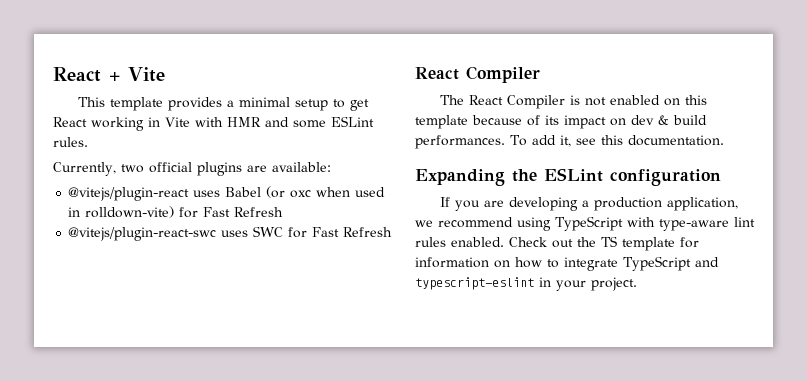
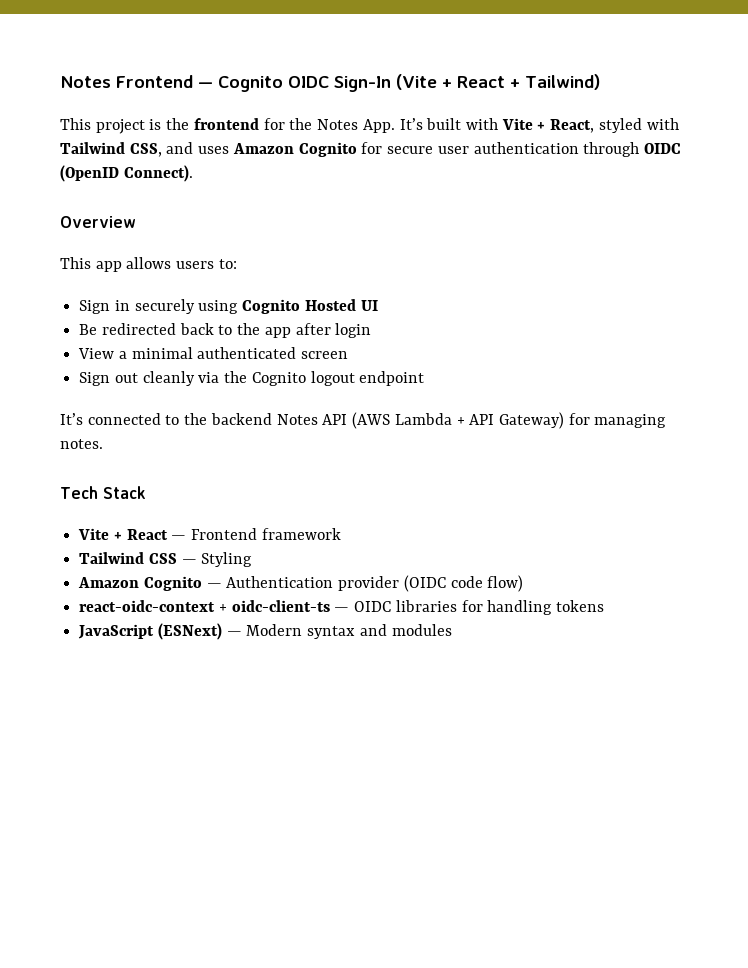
(53, 74) none -> [60,74,452,92] Notes Frontend — Cognito OIDC Sign-In (Vite +
[128,67,165,82] [77,97,369,111] [53,116,374,131] [53,137,88,147] [53,162,331,176] [68,186,386,201] [68,206,284,218] [68,226,393,241] [415,66,540,83] [439,95,707,109] [415,115,707,129] [415,135,724,149] [415,168,721,186] [439,197,738,211] [415,216,755,231] [415,236,699,251] [415,256,719,271] [415,277,637,291] Vite // This template provides a minimal setup to get React working in Vite with HMR and some ESLint rules. // Currently, two official plugins are available: // @vitejs/plugin-react uses Babel (or oxc when used in rolldown-vite) for Fast Refresh // @vitejs/plugin-react-swc uses SWC for Fast Refresh // React Compiler // The React Compiler is not enabled on this template because of its impact on dev & build performances. To add it, see this documentation. // Expanding the ESLint configuration // If you are developing a production application, we recommend using TypeScript with type-aware lint rules enabled. Check out the TS template for information on how to integrate TypeScript and typescript-eslint in your project. -> [525,74,600,90] [60,118,679,134] [60,142,681,157] [60,165,193,182] [60,216,136,228] [60,257,237,272] [79,299,378,314] [79,323,372,338] [78,347,349,359] [79,371,425,386] [60,412,667,429] [60,439,103,449] [60,486,146,499] [78,528,341,540] [79,552,253,567] [78,575,524,592] [79,600,605,615] [78,623,452,640] Tailwind) // This project is the frontend for the Notes App. It’s built with Vite + React, styled with Tailwind CSS, and uses Amazon Cognito for secure user authentication through OIDC (OpenID Connect). // Overview // This app allows users to: // Sign in securely using Cognito Hosted UI // Be redirected back to the app after login // View a minimal authenticated screen // Sign out cleanly via the Cognito logout endpoint // It’s connected to the backend Notes API (AWS Lambda + API Gateway) for managing notes. // Tech Stack // Vite + React — Frontend framework // Tailwind CSS — Styling // Amazon Cognito — Authentication provider (OIDC code flow) // react-oidc-context + oidc-client-ts — OIDC libraries for handling tokens // JavaScript (ESNext) — Modern syntax and modules

